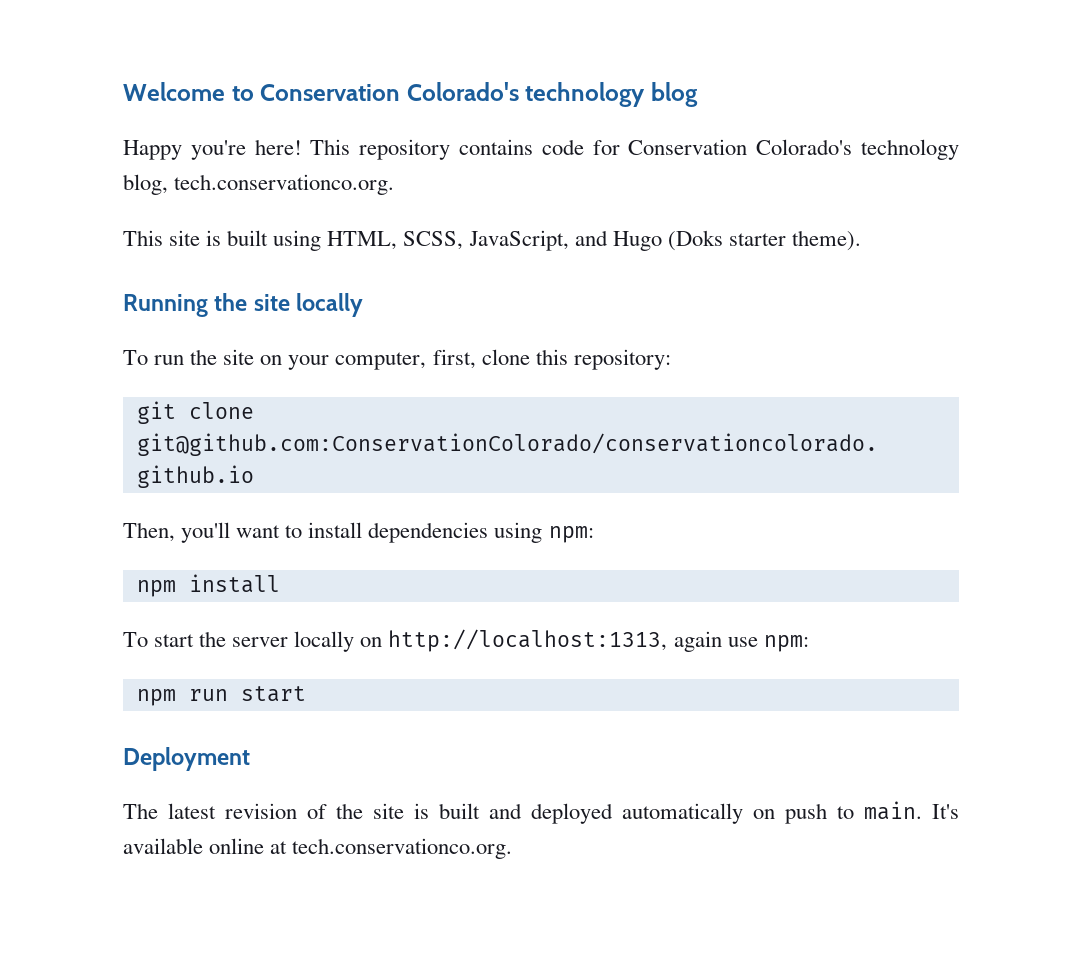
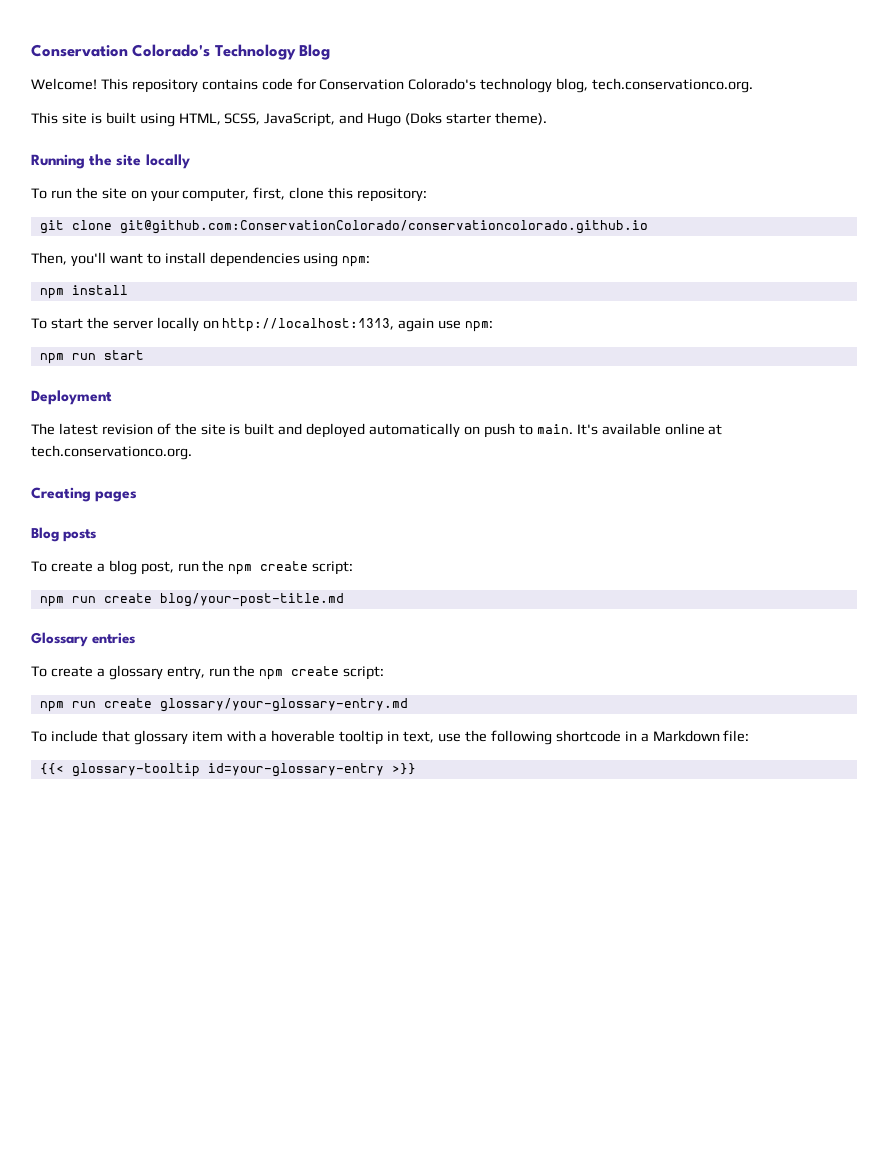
[123,82,699,107] [123,139,302,160] Welcome to Conservation Colorado's technology blog // Happy you're here! -> [31,44,331,60] [31,78,97,90] Conservation Colorado's Technology Blog // Welcome!
(513, 848) none -> [31,487,138,502] [31,527,97,542] [31,560,354,575] [39,593,344,607] [31,632,136,647] [31,665,385,680] [39,698,408,712] [31,730,750,745] [39,763,416,777] // Creating pages // Blog posts // To create a blog post, run the npm create script: // npm run create blog/your-post-title.md // Glossary entries // To create a glossary entry, run the npm create script: // npm run create glossary/your-glossary-entry.md // To include that glossary item with a hoverable tooltip in text, use the following shortcode in a Markdown file: // {{< glossary-tooltip id=your-glossary-entry >}}

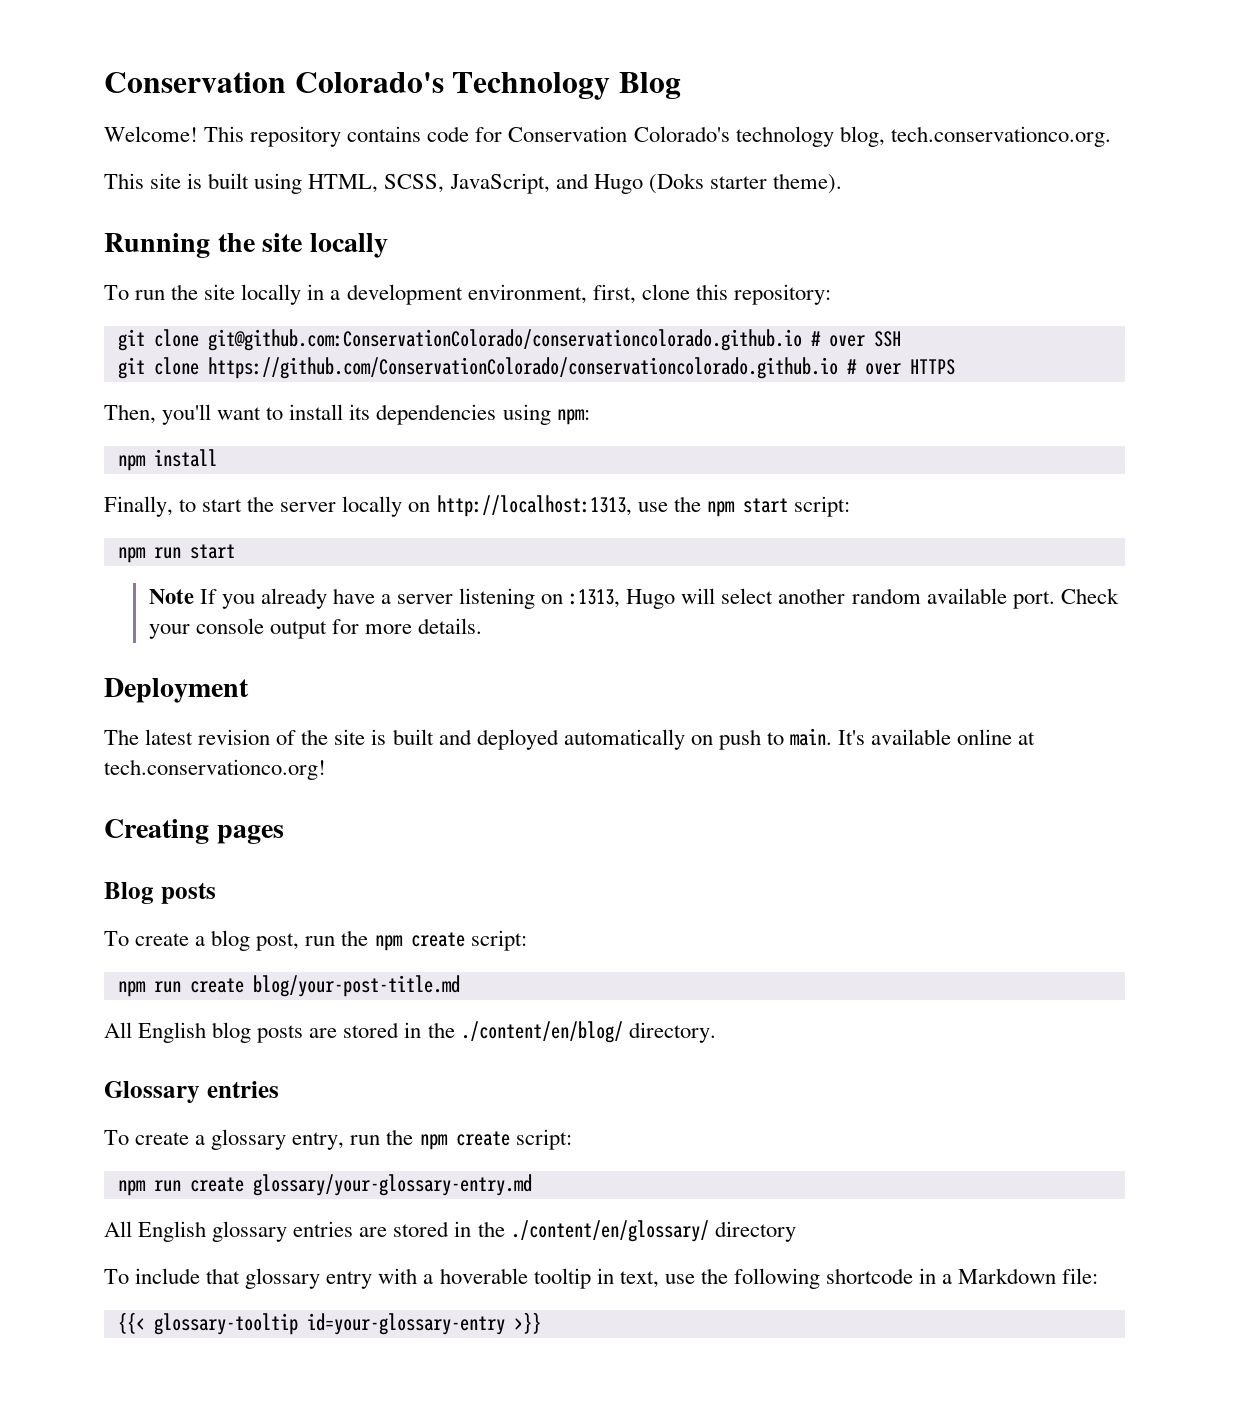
[130,188,250,202] on your computer, -> [241,284,587,305] locally in a development environment,
(648, 227) none -> [810,331,901,347] [117,357,955,379] # over SSH // git clone https://github.com/ConservationColorado/conservationcolorado.github.io # over HTTPS
(206, 258) none -> [349,404,371,420] its
[31,318,47,329] To -> [104,496,197,517] Finally, to
[398,318,494,332] [39,350,144,364] again use npm: // npm run start -> [637,496,850,517] [117,544,235,563] [148,588,1119,609] [148,618,482,639] use the npm start script: // npm run start // Note If you already have a server listening on :1313, Hugo will select another random available port. Check your console output for more details.
[31,445,192,460] tech.conservationco.org. -> [104,759,326,780] tech.conservationco.org!
(344, 600) none -> [104,1021,716,1043] // All English blog posts are stored in the ./content/en/blog/ directory.
(408, 705) none -> [104,1220,796,1242] // All English glossary entries are stored in the ./content/en/glossary/ directory
[191,731,223,742] item -> [326,1271,373,1289] entry

